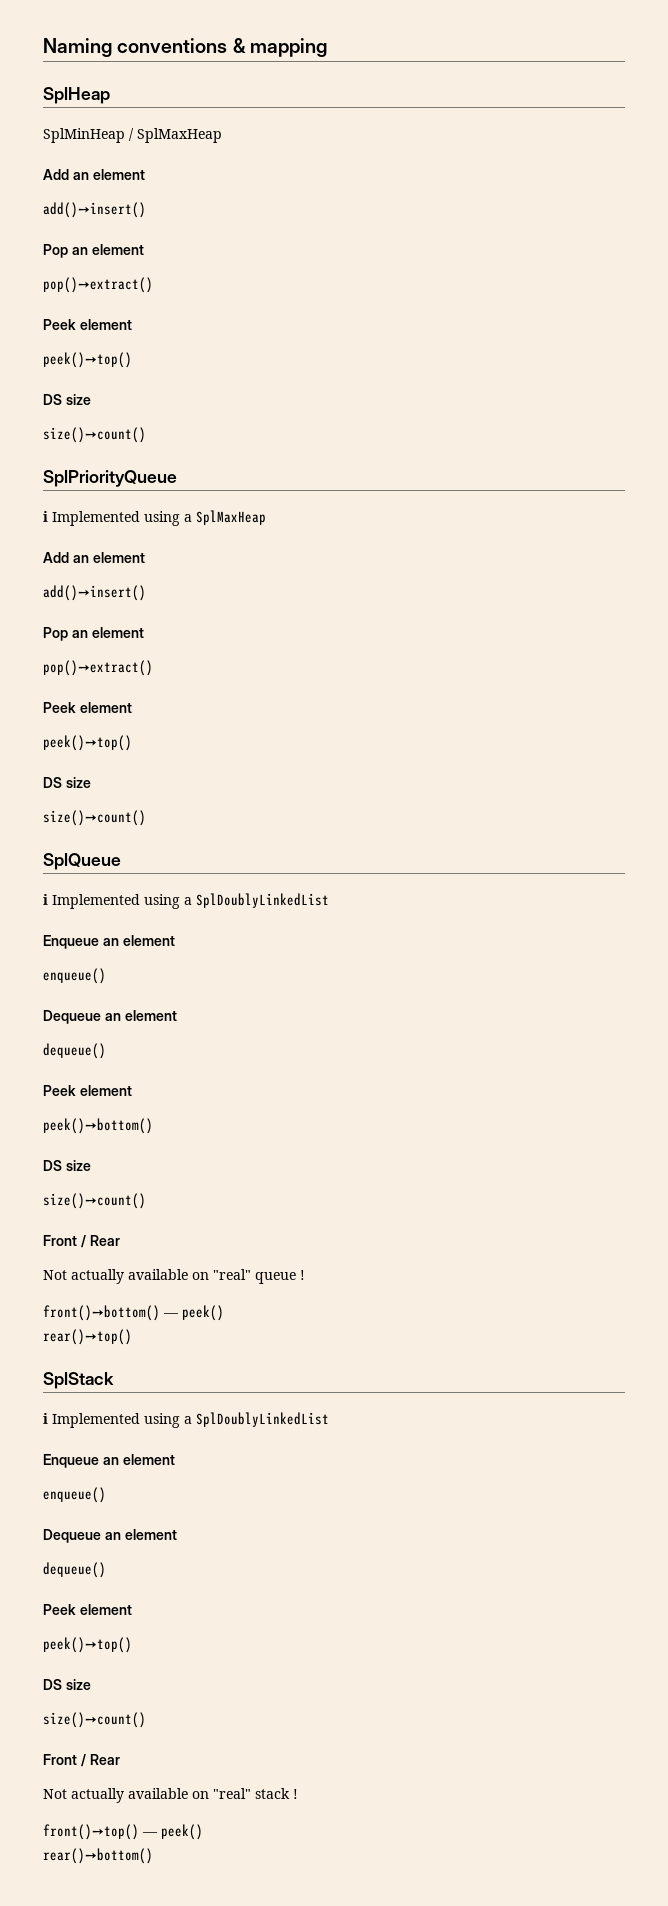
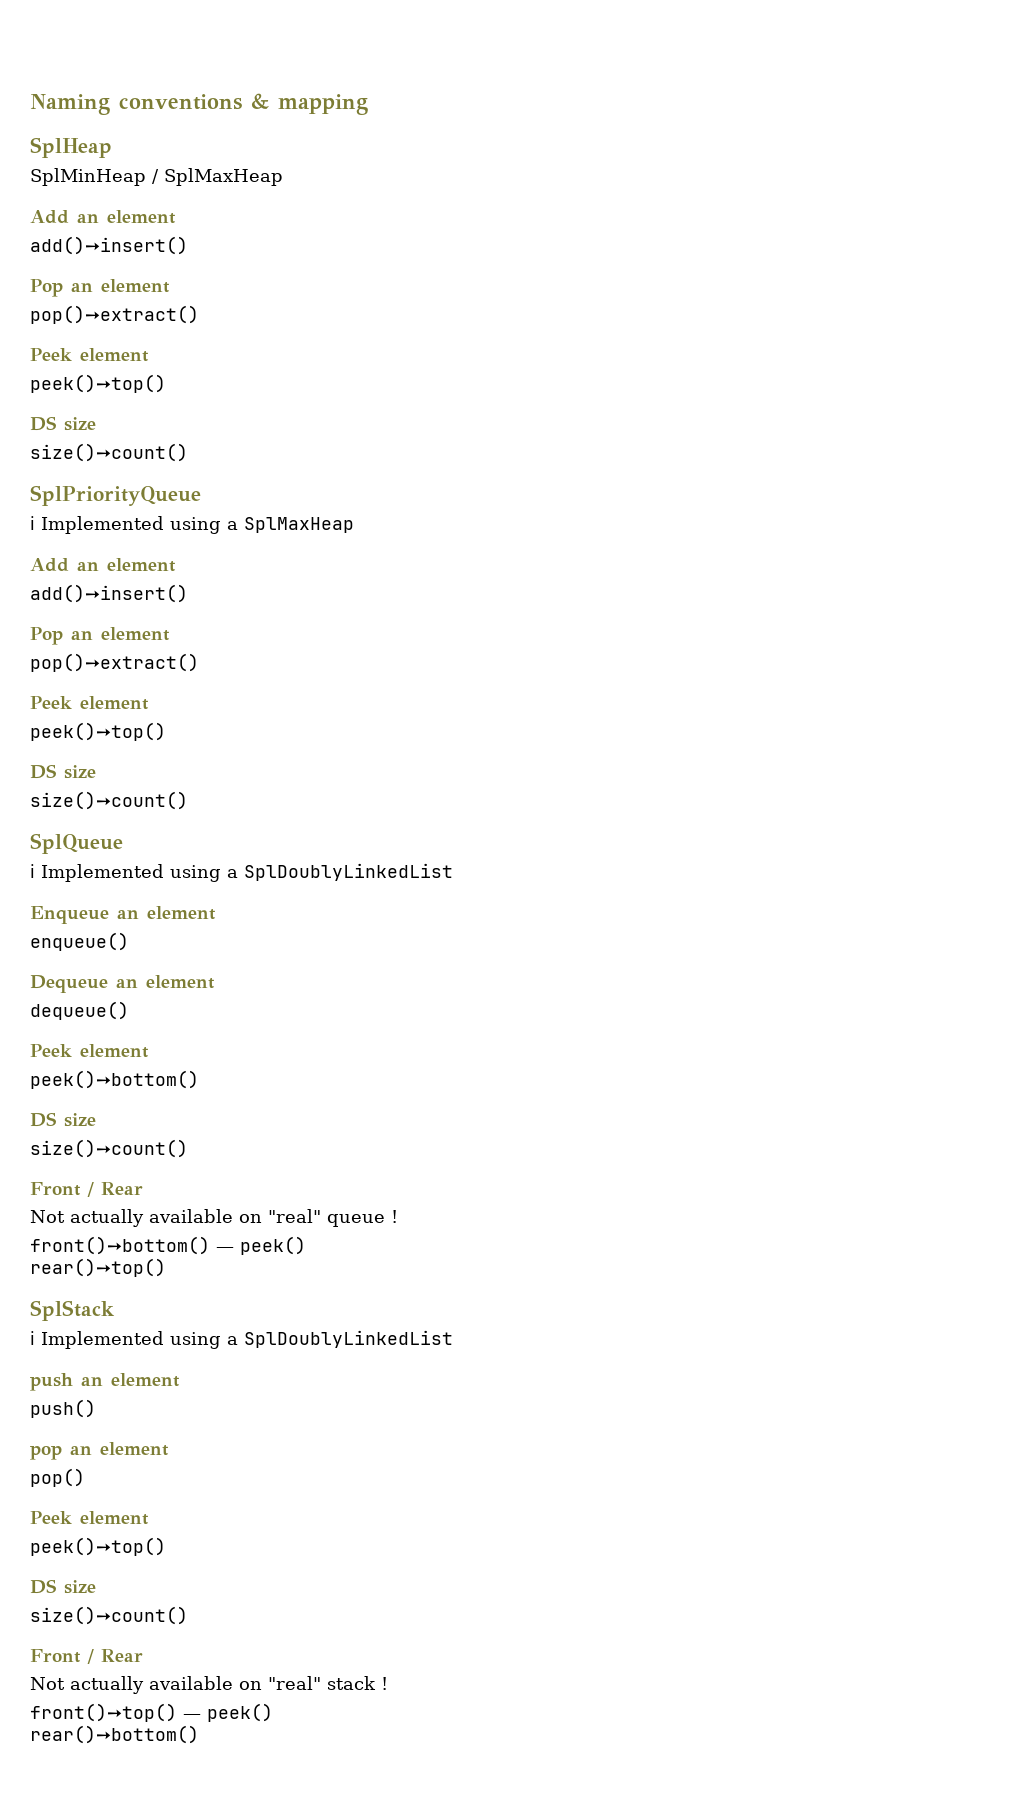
[43,1454,175,1468] [43,1487,106,1503] [43,1529,177,1543] [43,1562,106,1578] Enqueue an element // enqueue() // Dequeue an element // dequeue() -> [30,1373,180,1391] [30,1399,96,1418] [30,1442,169,1460] [30,1468,85,1487] push an element // push() // pop an element // pop()

